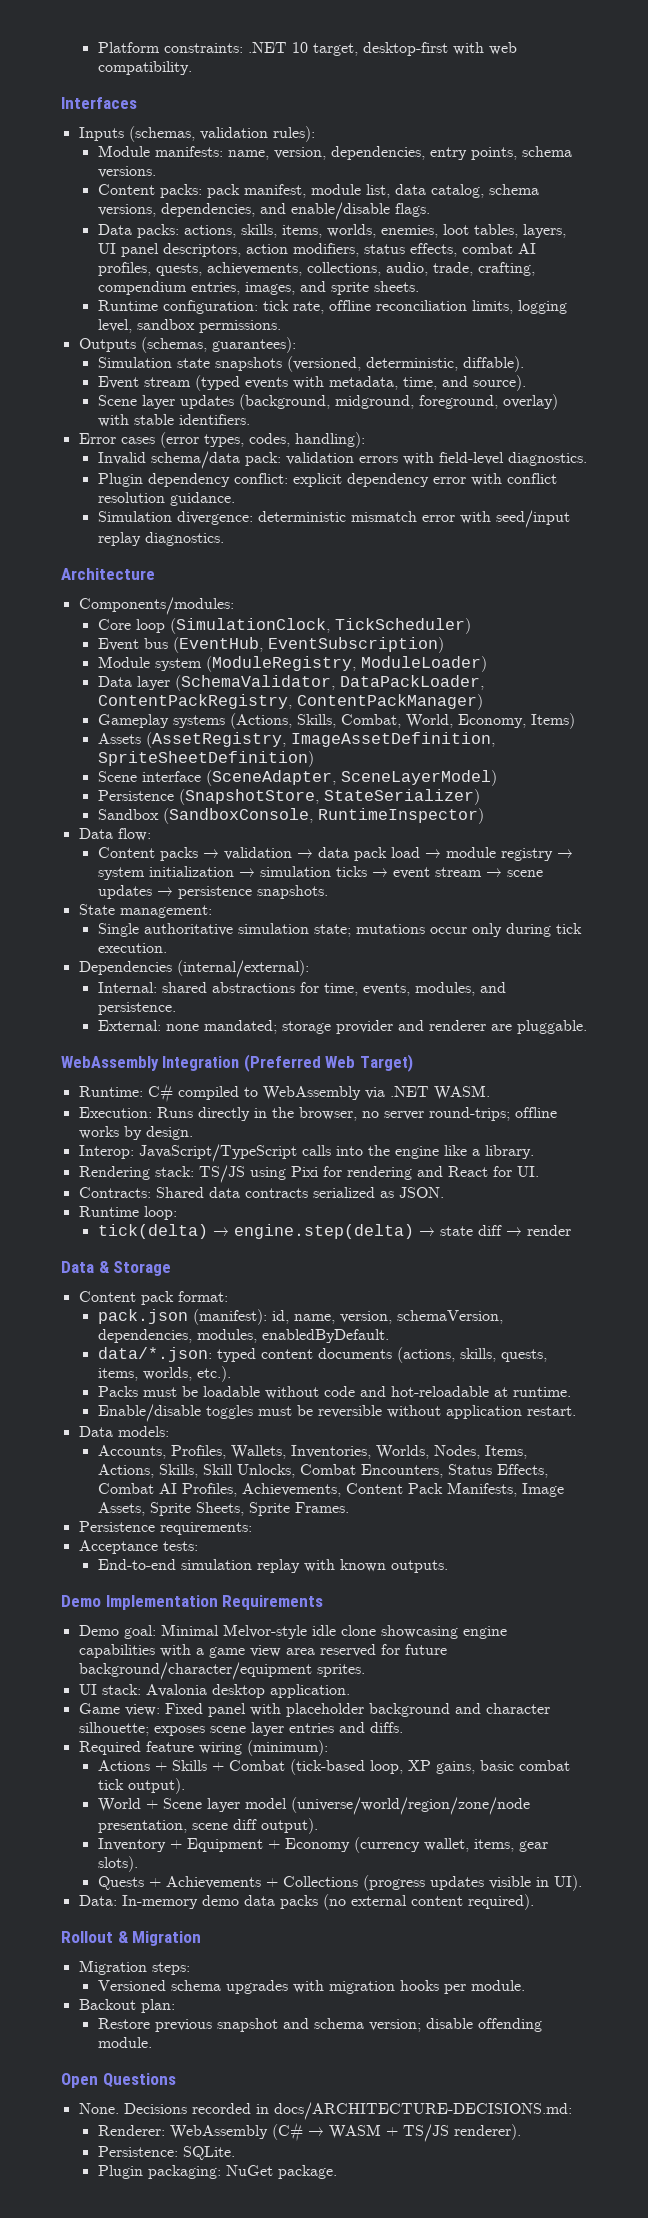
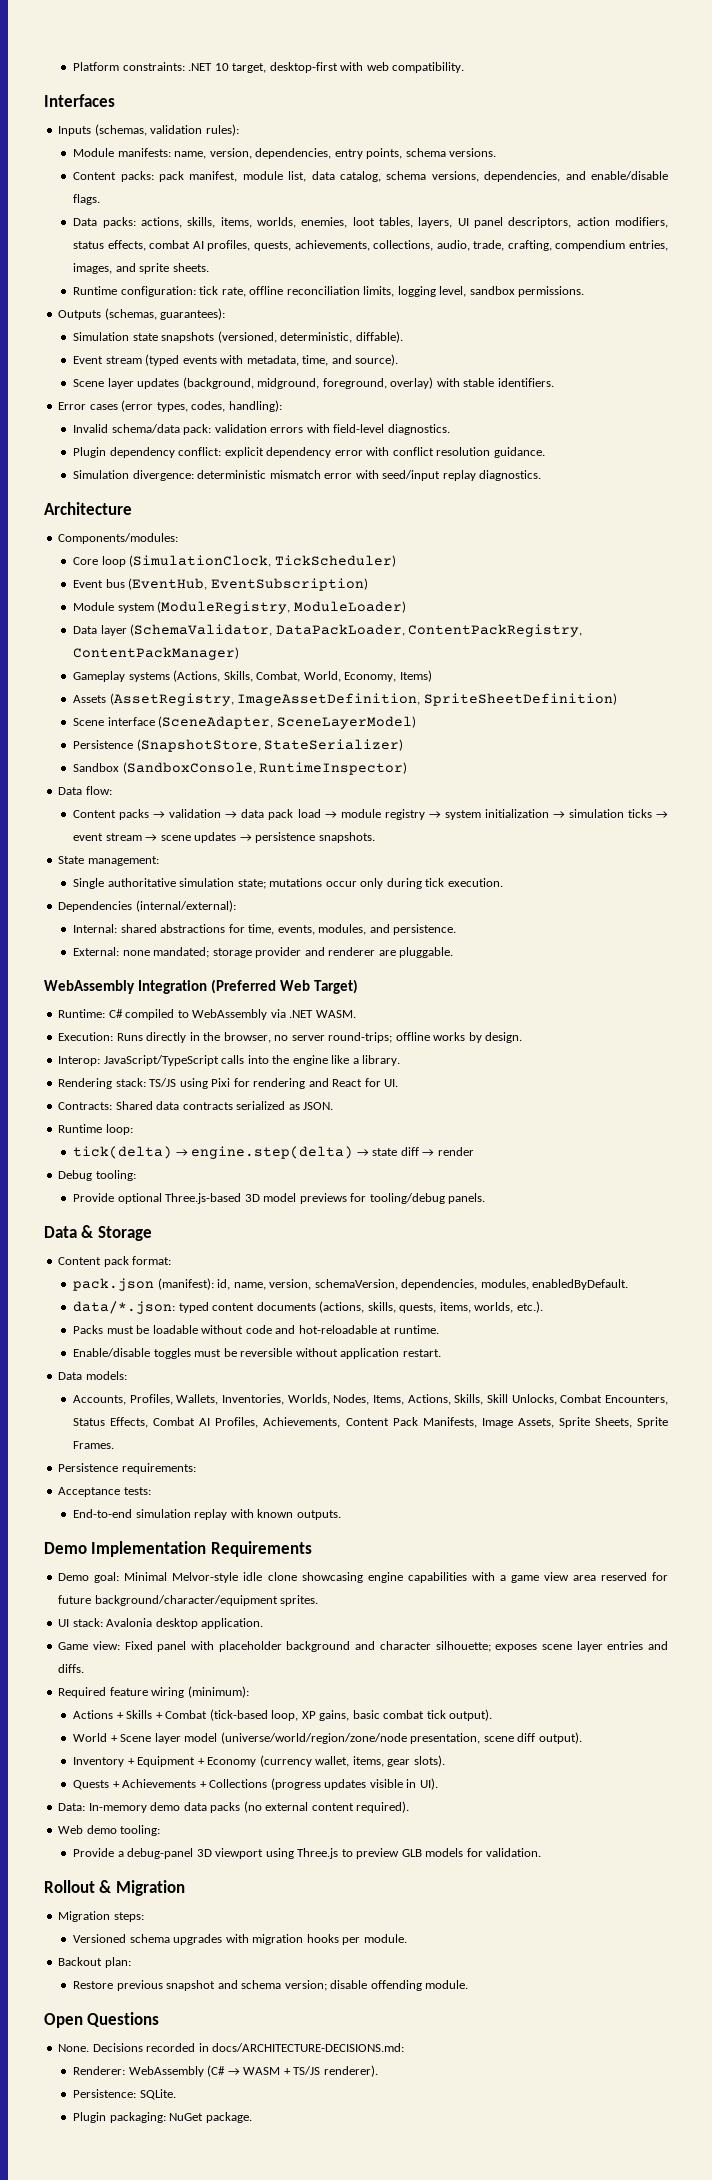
(571, 1230) none -> [58,1170,136,1181] [73,1193,486,1204] // Debug tooling: // Provide optional Three.js-based 3D model previews for tooling/debug panels.
(534, 1902) none -> [58,1825,161,1836] [73,1848,542,1859] // Web demo tooling: // Provide a debug-panel 3D viewport using Three.js to preview GLB models for validation.

